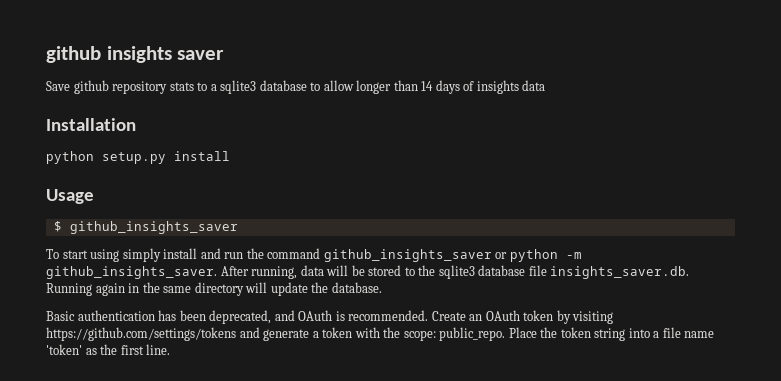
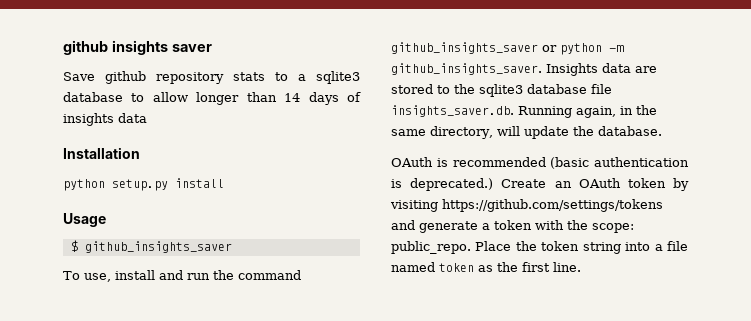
[62,248,161,262] start using simply -> [84,273,111,282] use,
[220,265,365,279] After running, data will be -> [546,63,657,76] Insights data are
[95,283,125,296] again -> [576,106,616,118] again,
[194,282,244,296] directory -> [430,126,493,139] directory,
[46,310,429,324] Basic authentication has been deprecated, and OAuth is recommended. -> [391,157,689,169] [391,178,494,191] OAuth is recommended (basic authentication is deprecated.)
[684,331,715,338] [46,344,82,355] name 'token' -> [391,262,474,272] named token

